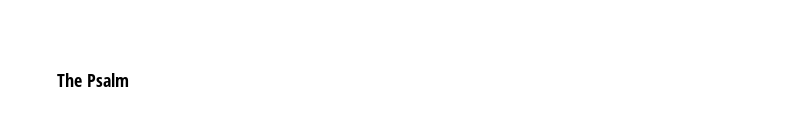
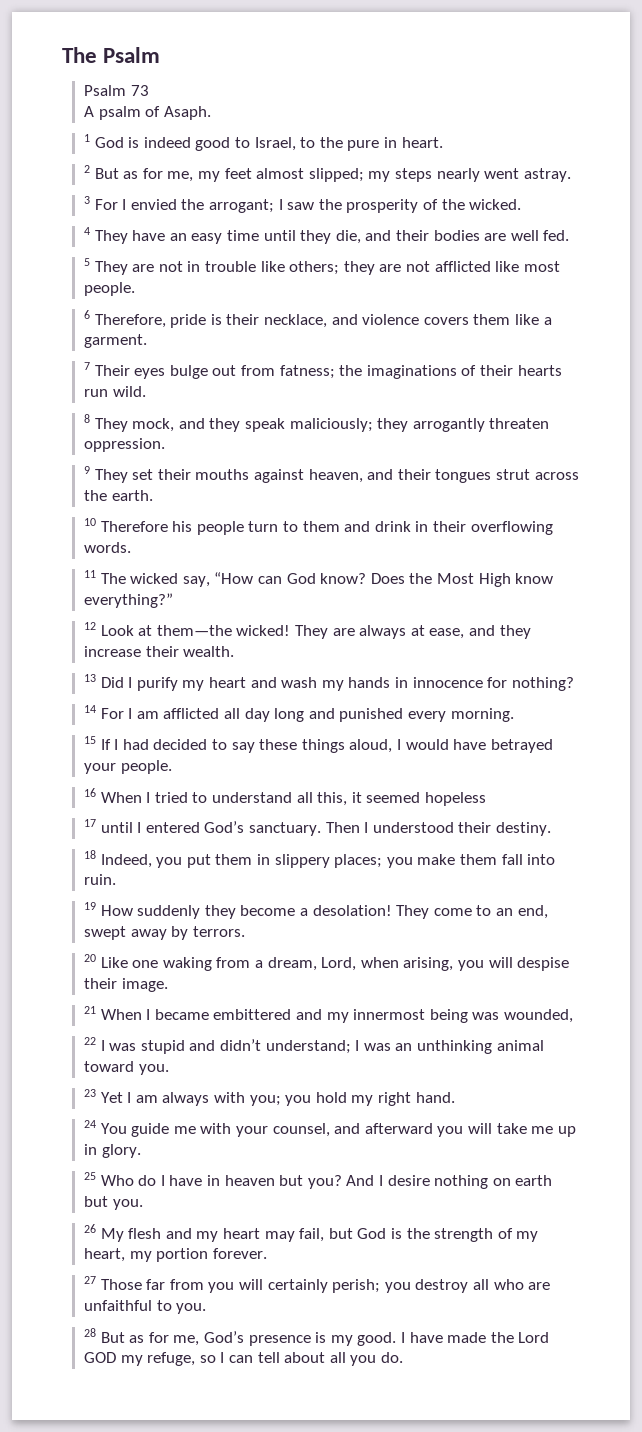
(129, 80) none -> [84,85,149,96] [84,106,211,120] [84,134,443,151] [84,165,571,182] [84,196,522,213] [84,227,570,244] [84,258,560,275] [84,282,136,296] [84,310,552,328] [84,334,148,348] [84,362,562,379] [84,386,146,397] [84,414,550,432] [84,438,166,452] [84,466,579,483] [84,490,153,501] [84,518,553,535] [84,542,132,553] [84,570,554,587] [84,593,174,608] [84,622,531,639] [84,646,235,657] [84,674,574,691] [84,705,514,722] [84,736,553,753] [84,760,172,774] [84,788,486,806] [84,819,551,836] [84,850,556,868] [84,874,117,885] [84,902,548,919] [84,926,245,940] [84,954,570,971] [84,978,168,992] [84,1006,573,1023] [84,1037,544,1054] [84,1061,169,1075] [84,1089,455,1106] [84,1120,576,1137] [84,1144,141,1158] [84,1172,553,1189] [84,1196,143,1210] [84,1224,539,1242] [84,1248,267,1262] [84,1276,551,1293] [84,1300,207,1314] [84,1328,550,1346] [84,1352,403,1366] // Psalm 73 // A psalm of Asaph. // 1 God is indeed good to Israel, to the pure in heart. // 2 But as for me, my feet almost slipped; my steps nearly went astray. // 3 For I envied the arrogant; I saw the prosperity of the wicked. // 4 They have an easy time until they die, and their bodies are well fed. // 5 They are not in trouble like others; they are not afflicted like most people. // 6 Therefore, pride is their necklace, and violence covers them like a garment. // 7 Their eyes bulge out from fatness; the imaginations of their hearts run wild. // 8 They mock, and they speak maliciously; they arrogantly threaten oppression. // 9 They set their mouths against heaven, and their tongues strut across the earth. // 10 Therefore his people turn to them and drink in their overflowing words. // 11 The wicked say, “How can God know? Does the Most High know everything?” // 12 Look at them—the wicked! They are always at ease, and they increase their wealth. // 13 Did I purify my heart and wash my hands in innocence for nothing? // 14 For I am afflicted all day long and punished every morning. // 15 If I had decided to say these things aloud, I would have betrayed your people. // 16 When I tried to understand all this, it seemed hopeless // 17 until I entered God’s sanctuary. Then I understood their destiny. // 18 Indeed, you put them in slippery places; you make them fall into ruin. // 19 How suddenly they become a desolation! They come to an end, swept away by terrors. // 20 Like one waking from a dream, Lord, when arising, you will despise their image. // 21 When I became embittered and my innermost being was wounded, // 22 I was stupid and didn’t understand; I was an unthinking animal toward you. // 23 Yet I am always with you; you hold my right hand. // 24 You guide me with your counsel, and afterward you will take me up in glory. // 25 Who do I have in heaven but you? And I desire nothing on earth but you. // 26 My flesh and my heart may fail, but God is the strength of my heart, my portion forever. // 27 Those far from you will certainly perish; you destroy all who are unfaithful to you. // 28 But as for me, God’s presence is my good. I have made the Lord GOD my refuge, so I can tell about all you do.

